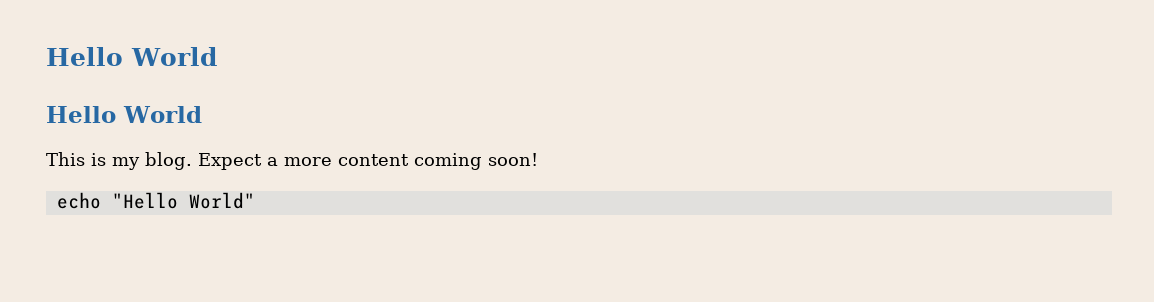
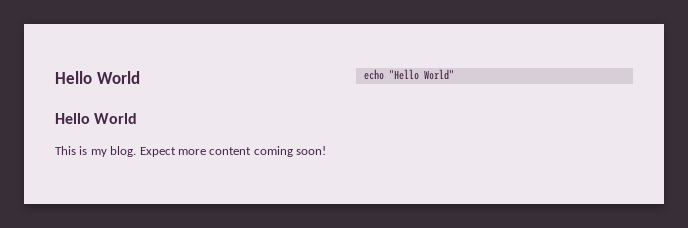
[267,157,278,166] a -> (176, 152) none

